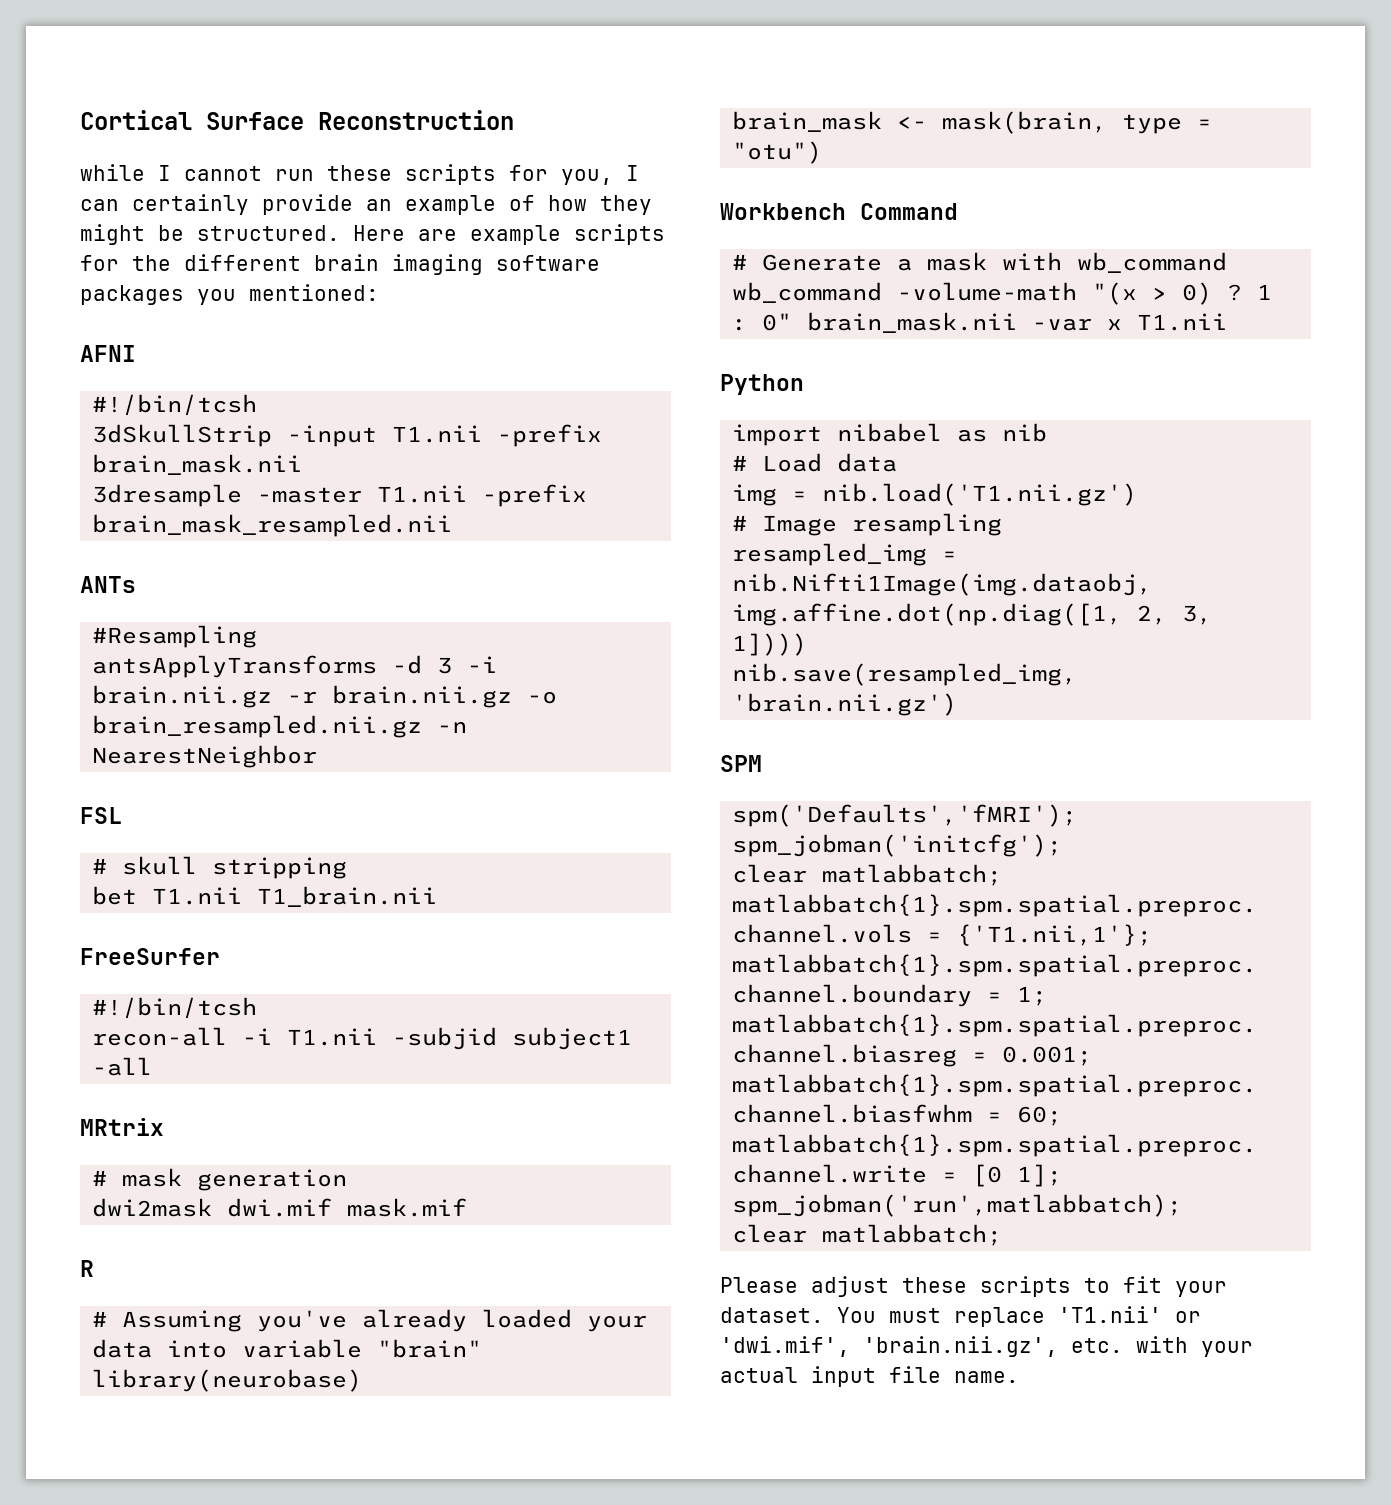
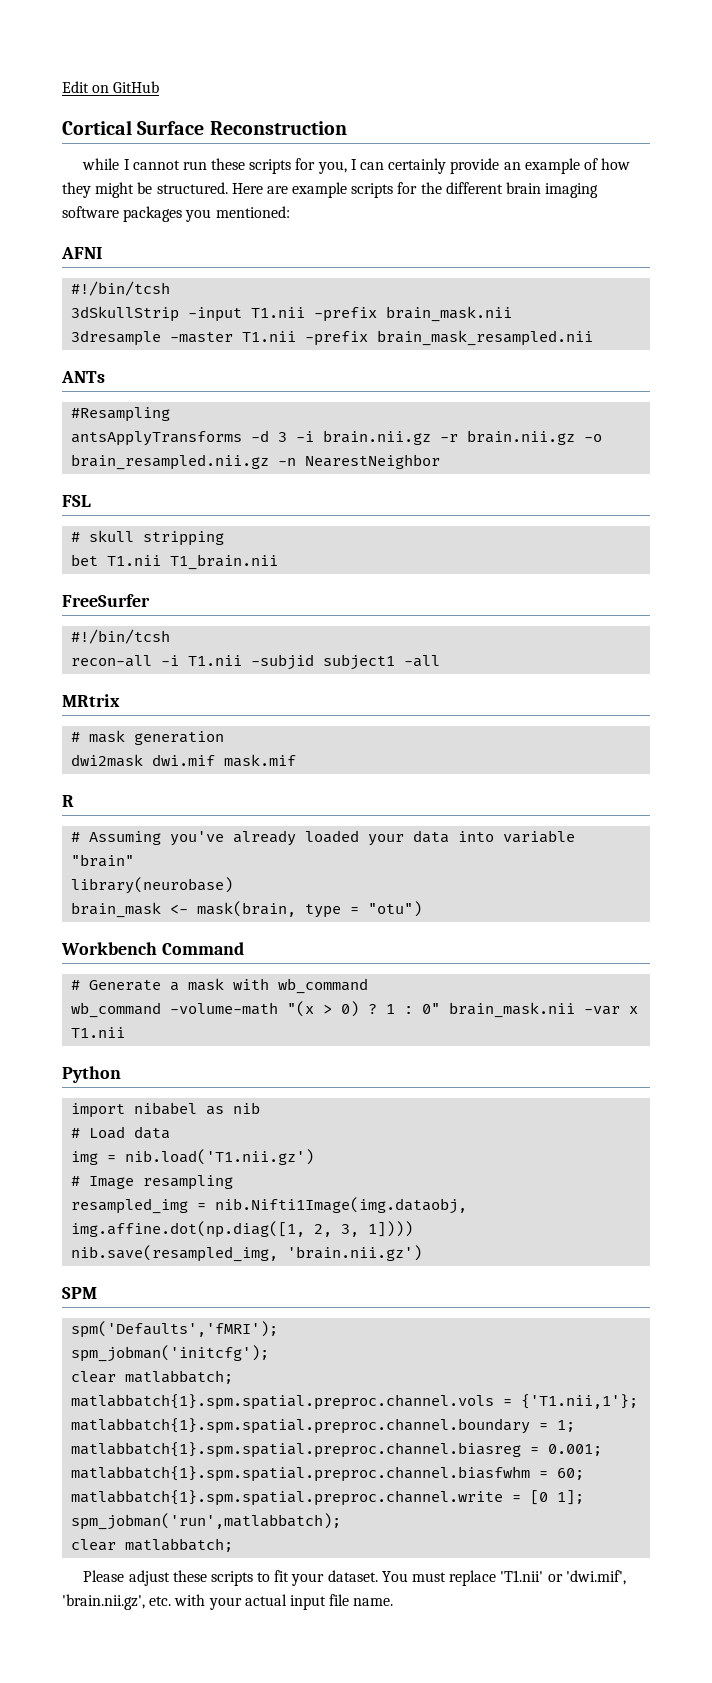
(80, 120) none -> [62,81,160,93] Edit on GitHub //

